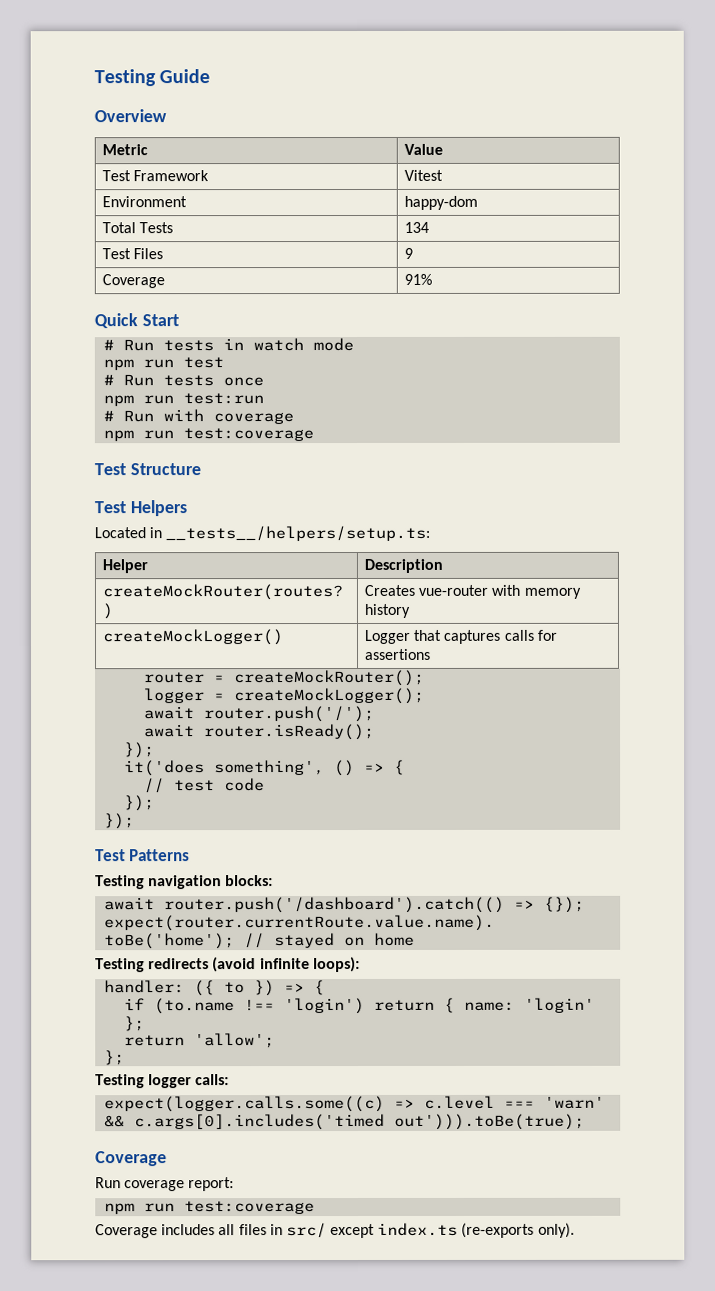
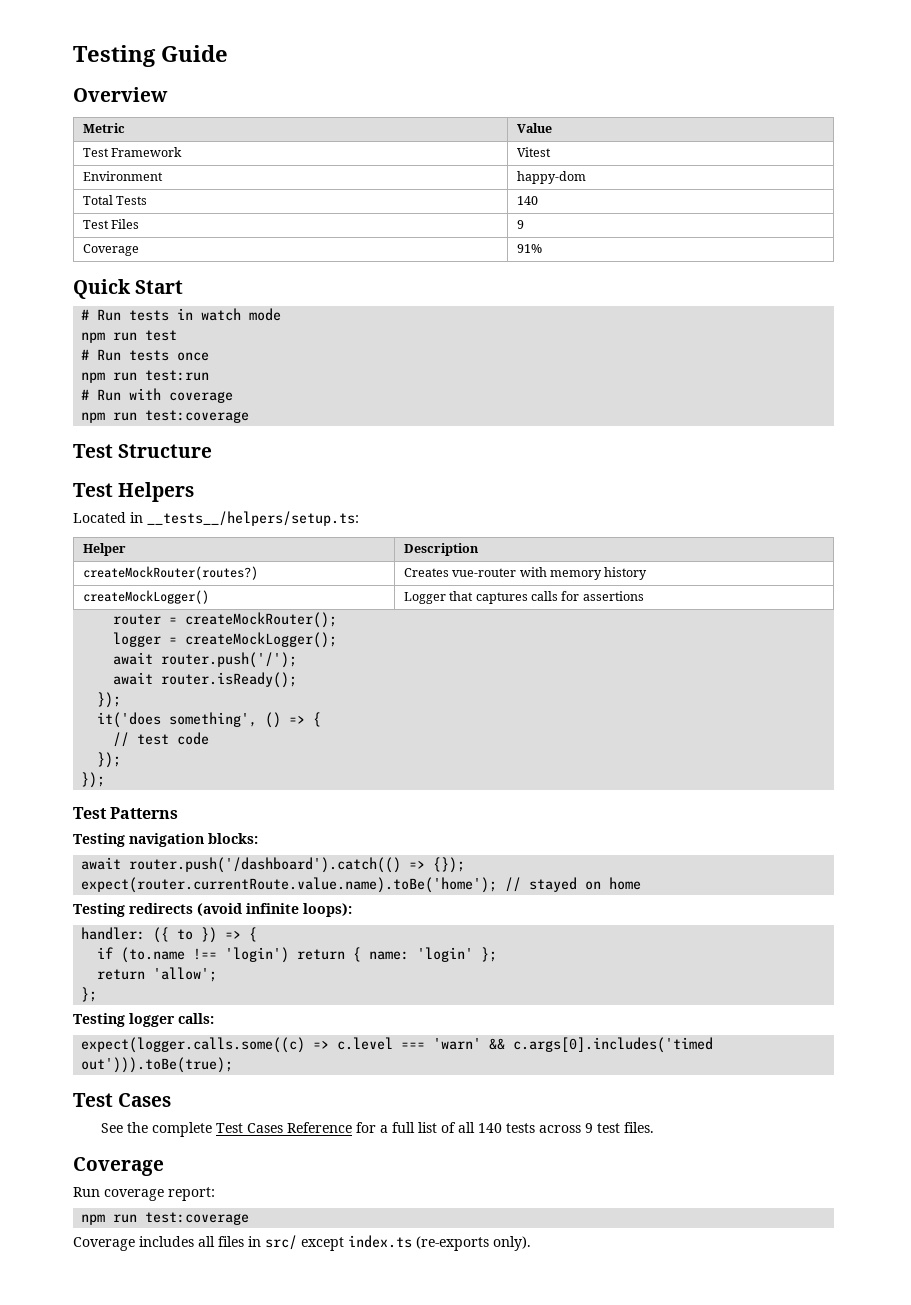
[404,221,430,233] 134 -> [516,196,538,205] 140
(586, 1121) none -> [73,1093,172,1107] [100,1122,654,1137] // Test Cases // See the complete Test Cases Reference for a full list of all 140 tests across 9 test files.

